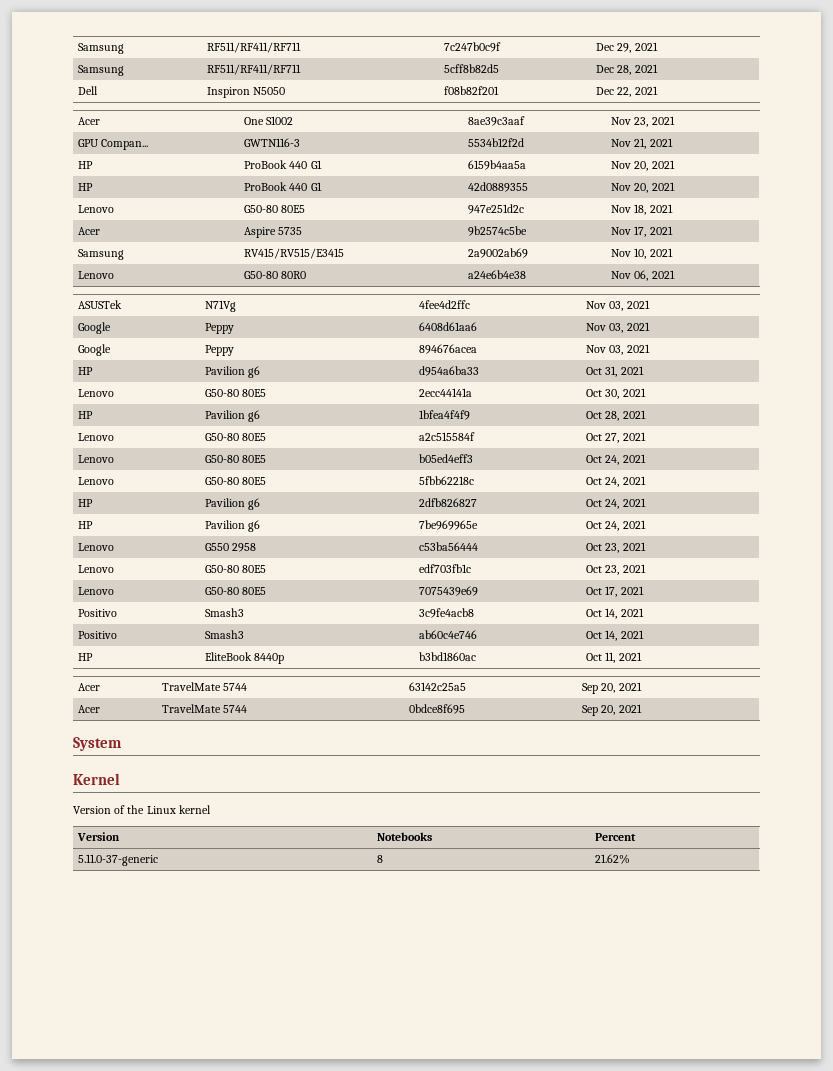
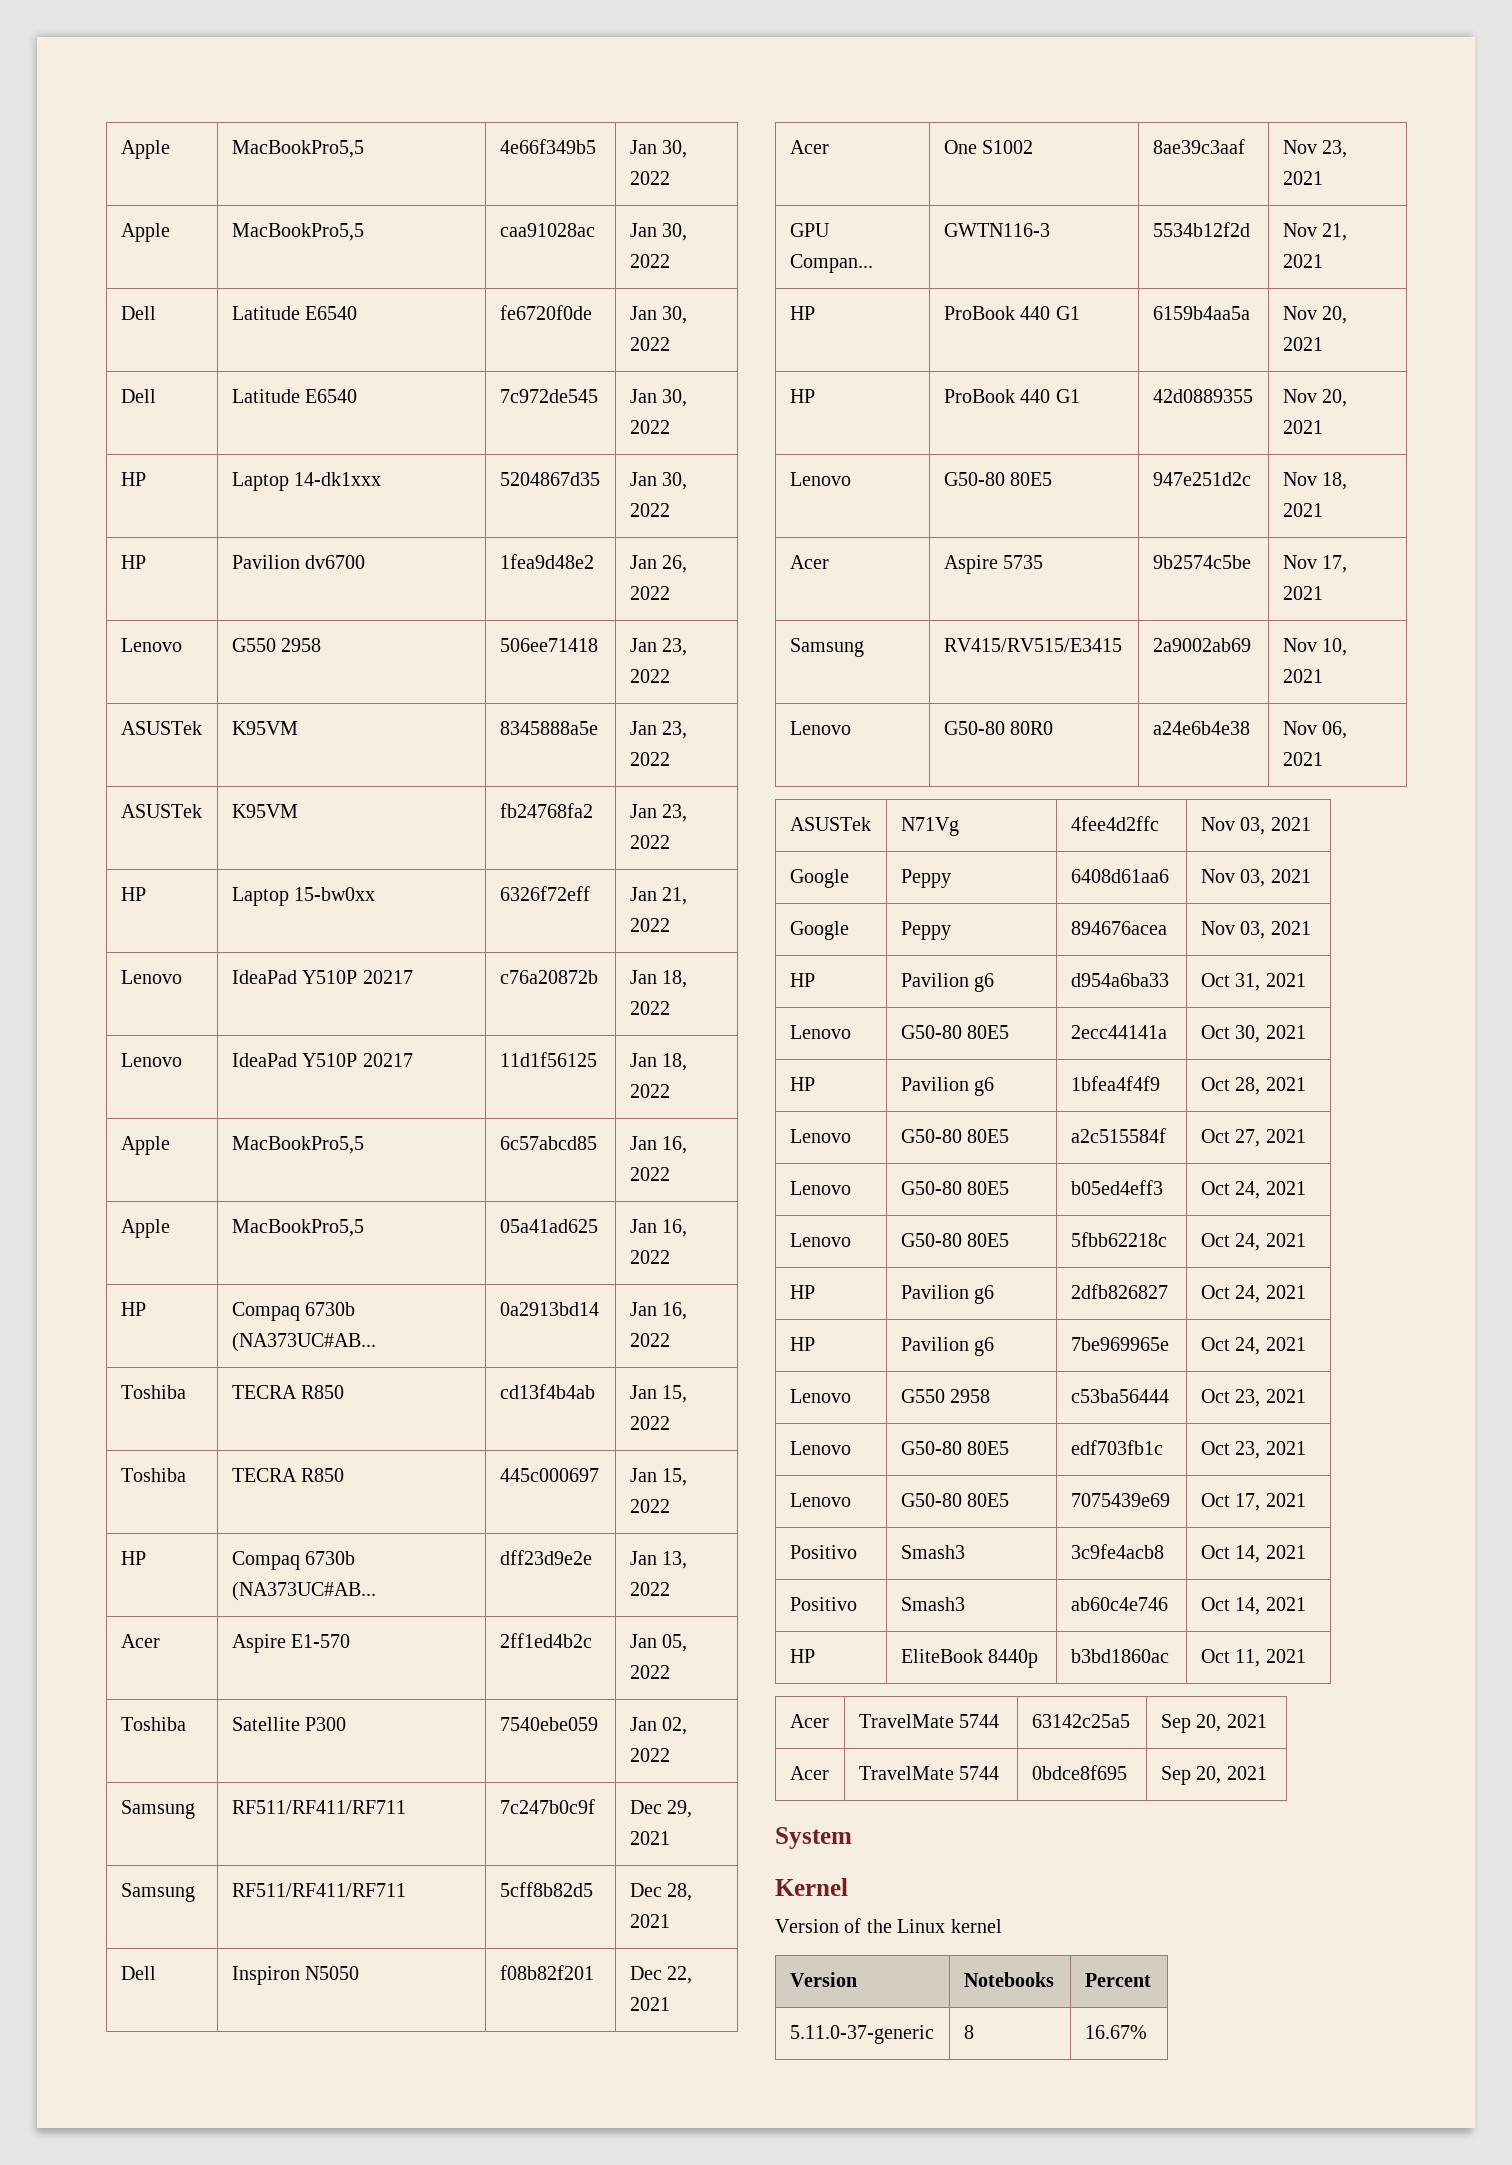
(78, 48) none -> [120,140,170,159] [231,140,364,158] [499,139,596,154] [629,140,688,158] [629,171,670,185] [120,223,170,242] [231,223,364,241] [499,223,595,237] [629,223,688,241] [629,254,670,268] [120,306,156,320] [231,306,358,320] [499,305,592,320] [629,306,688,324] [629,337,670,351] [120,389,156,403] [231,389,358,403] [499,389,598,403] [629,389,688,407] [629,420,670,434] [120,472,146,486] [231,472,382,491] [499,472,600,486] [629,472,688,490] [629,503,670,517] [120,555,146,569] [231,555,366,569] [499,554,594,569] [629,555,688,573] [629,586,670,600] [120,638,182,652] [231,638,322,652] [499,638,598,652] [629,638,688,656] [629,669,670,683] [120,721,202,735] [231,721,298,735] [499,721,598,735] [629,721,688,739] [629,752,670,766] [120,804,202,818] [231,804,298,818] [499,803,593,818] [629,804,688,822] [629,835,670,849] [120,887,146,901] [231,887,376,906] [499,886,590,901] [629,887,688,905] [629,918,670,932] [120,970,182,984] [231,970,413,984] [499,970,598,984] [629,970,688,988] [629,1001,670,1015] [120,1053,182,1067] [231,1053,413,1067] [499,1052,597,1067] [629,1053,688,1071] [629,1084,670,1098] [120,1136,170,1155] [231,1136,364,1154] [499,1136,597,1150] [629,1136,688,1154] [629,1167,670,1181] [120,1219,170,1238] [231,1219,364,1237] [499,1219,598,1233] [629,1219,688,1237] [629,1250,670,1264] [120,1302,146,1316] [231,1302,356,1321] [231,1333,376,1352] [499,1302,599,1316] [629,1302,688,1320] [629,1333,670,1347] [120,1385,186,1399] [231,1385,345,1399] [499,1384,595,1399] [629,1385,688,1403] [629,1416,670,1430] [120,1468,186,1482] [231,1468,345,1482] [499,1468,599,1482] [629,1468,688,1486] [629,1499,670,1513] [120,1551,146,1565] [231,1551,356,1570] [231,1582,376,1601] [499,1550,592,1565] [629,1551,688,1569] [629,1582,670,1596] [120,1634,160,1648] [231,1634,351,1653] [499,1633,592,1648] [629,1634,688,1652] [629,1665,670,1679] [120,1717,186,1731] [231,1717,347,1731] [499,1717,598,1731] [629,1717,688,1735] [629,1748,670,1762] Apple | MacBookPro5,5 | 4e66f349b5 | Jan 30, 2022 // Apple | MacBookPro5,5 | caa91028ac | Jan 30, 2022 // Dell | Latitude E6540 | fe6720f0de | Jan 30, 2022 // Dell | Latitude E6540 | 7c972de545 | Jan 30, 2022 // HP | Laptop 14-dk1xxx | 5204867d35 | Jan 30, 2022 // HP | Pavilion dv6700 | 1fea9d48e2 | Jan 26, 2022 // Lenovo | G550 2958 | 506ee71418 | Jan 23, 2022 // ASUSTek | K95VM | 8345888a5e | Jan 23, 2022 // ASUSTek | K95VM | fb24768fa2 | Jan 23, 2022 // HP | Laptop 15-bw0xx | 6326f72eff | Jan 21, 2022 // Lenovo | IdeaPad Y510P 20217 | c76a20872b | Jan 18, 2022 // Lenovo | IdeaPad Y510P 20217 | 11d1f56125 | Jan 18, 2022 // Apple | MacBookPro5,5 | 6c57abcd85 | Jan 16, 2022 // Apple | MacBookPro5,5 | 05a41ad625 | Jan 16, 2022 // HP | Compaq 6730b (NA373UC#AB... | 0a2913bd14 | Jan 16, 2022 // Toshiba | TECRA R850 | cd13f4b4ab | Jan 15, 2022 // Toshiba | TECRA R850 | 445c000697 | Jan 15, 2022 // HP | Compaq 6730b (NA373UC#AB... | dff23d9e2e | Jan 13, 2022 // Acer | Aspire E1-570 | 2ff1ed4b2c | Jan 05, 2022 // Toshiba | Satellite P300 | 7540ebe059 | Jan 02, 2022 //
[595,854,631,864] 21.62% -> [1084,2025,1147,2039] 16.67%

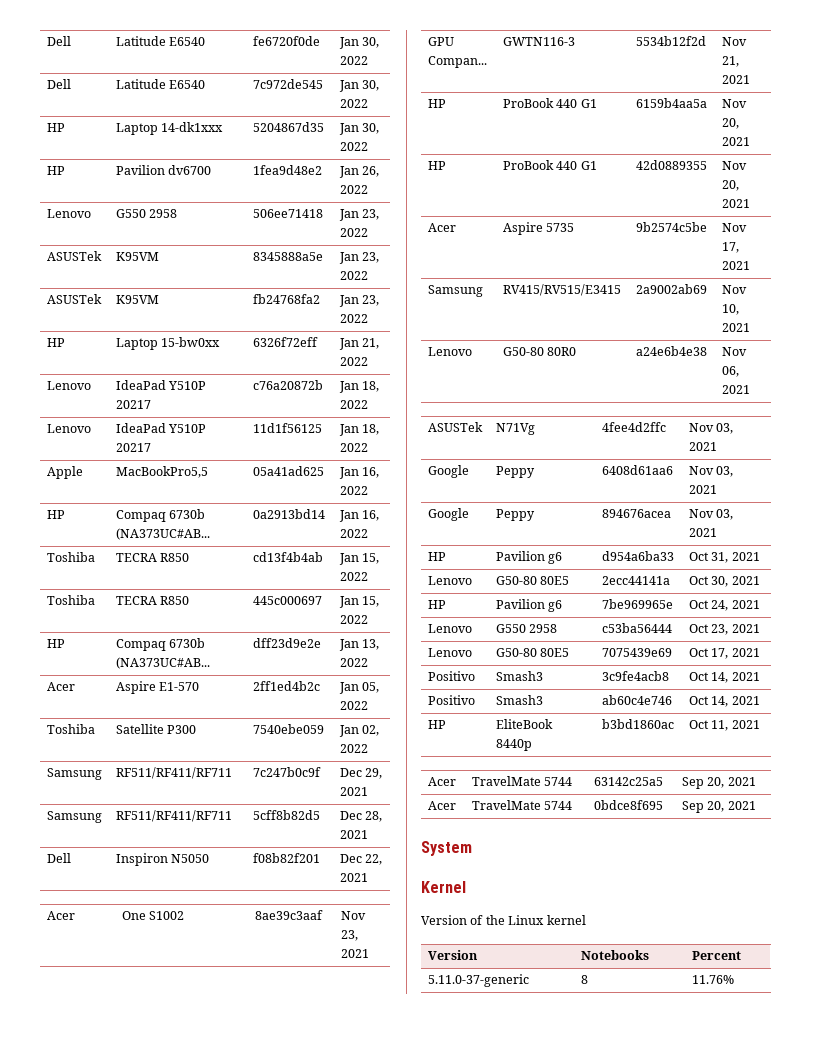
[120,140,170,159] [231,140,364,158] [499,139,596,154] [629,140,688,158] [629,171,670,185] [120,223,170,242] [231,223,364,241] [499,223,595,237] [629,223,688,241] [629,254,670,268] Apple | MacBookPro5,5 | 4e66f349b5 | Jan 30, 2022 // Apple | MacBookPro5,5 | caa91028ac | Jan 30, 2022 // -> (46, 41) none
[120,1136,170,1155] [231,1136,364,1154] [499,1136,597,1150] [629,1136,688,1154] [629,1167,670,1181] // Apple | MacBookPro5,5 | 6c57abcd85 | Jan 16, 2022 -> (368, 447) none
[789,472,851,486] [943,472,1053,486] [1152,472,1251,486] [1282,472,1348,490] [1282,503,1323,517] // Lenovo | G50-80 80E5 | 947e251d2c | Nov 18, 2021 -> (750, 203) none
[789,1077,815,1091] [900,1077,995,1096] [1070,1076,1160,1091] [1200,1077,1306,1095] [789,1129,851,1143] [900,1129,1010,1143] [1070,1128,1166,1143] [1200,1129,1306,1147] [789,1181,851,1195] [900,1181,1010,1195] [1070,1180,1163,1195] [1200,1181,1306,1199] [789,1233,851,1247] [900,1233,1010,1247] [1070,1232,1167,1247] [1200,1233,1306,1251] [789,1285,815,1299] [900,1285,995,1304] [1070,1284,1168,1299] [1200,1285,1306,1303] // HP | Pavilion g6 | 1bfea4f4f9 | Oct 28, 2021 // Lenovo | G50-80 80E5 | a2c515584f | Oct 27, 2021 // Lenovo | G50-80 80E5 | b05ed4eff3 | Oct 24, 2021 // Lenovo | G50-80 80E5 | 5fbb62218c | Oct 24, 2021 // HP | Pavilion g6 | 2dfb826827 | Oct 24, 2021 -> (760, 580) none
[789,1441,851,1455] [900,1441,1010,1455] [1070,1440,1163,1455] [1200,1441,1306,1459] // Lenovo | G50-80 80E5 | edf703fb1c | Oct 23, 2021 -> (760, 628) none
[1084,2025,1147,2039] 16.67% -> [691,975,734,984] 11.76%

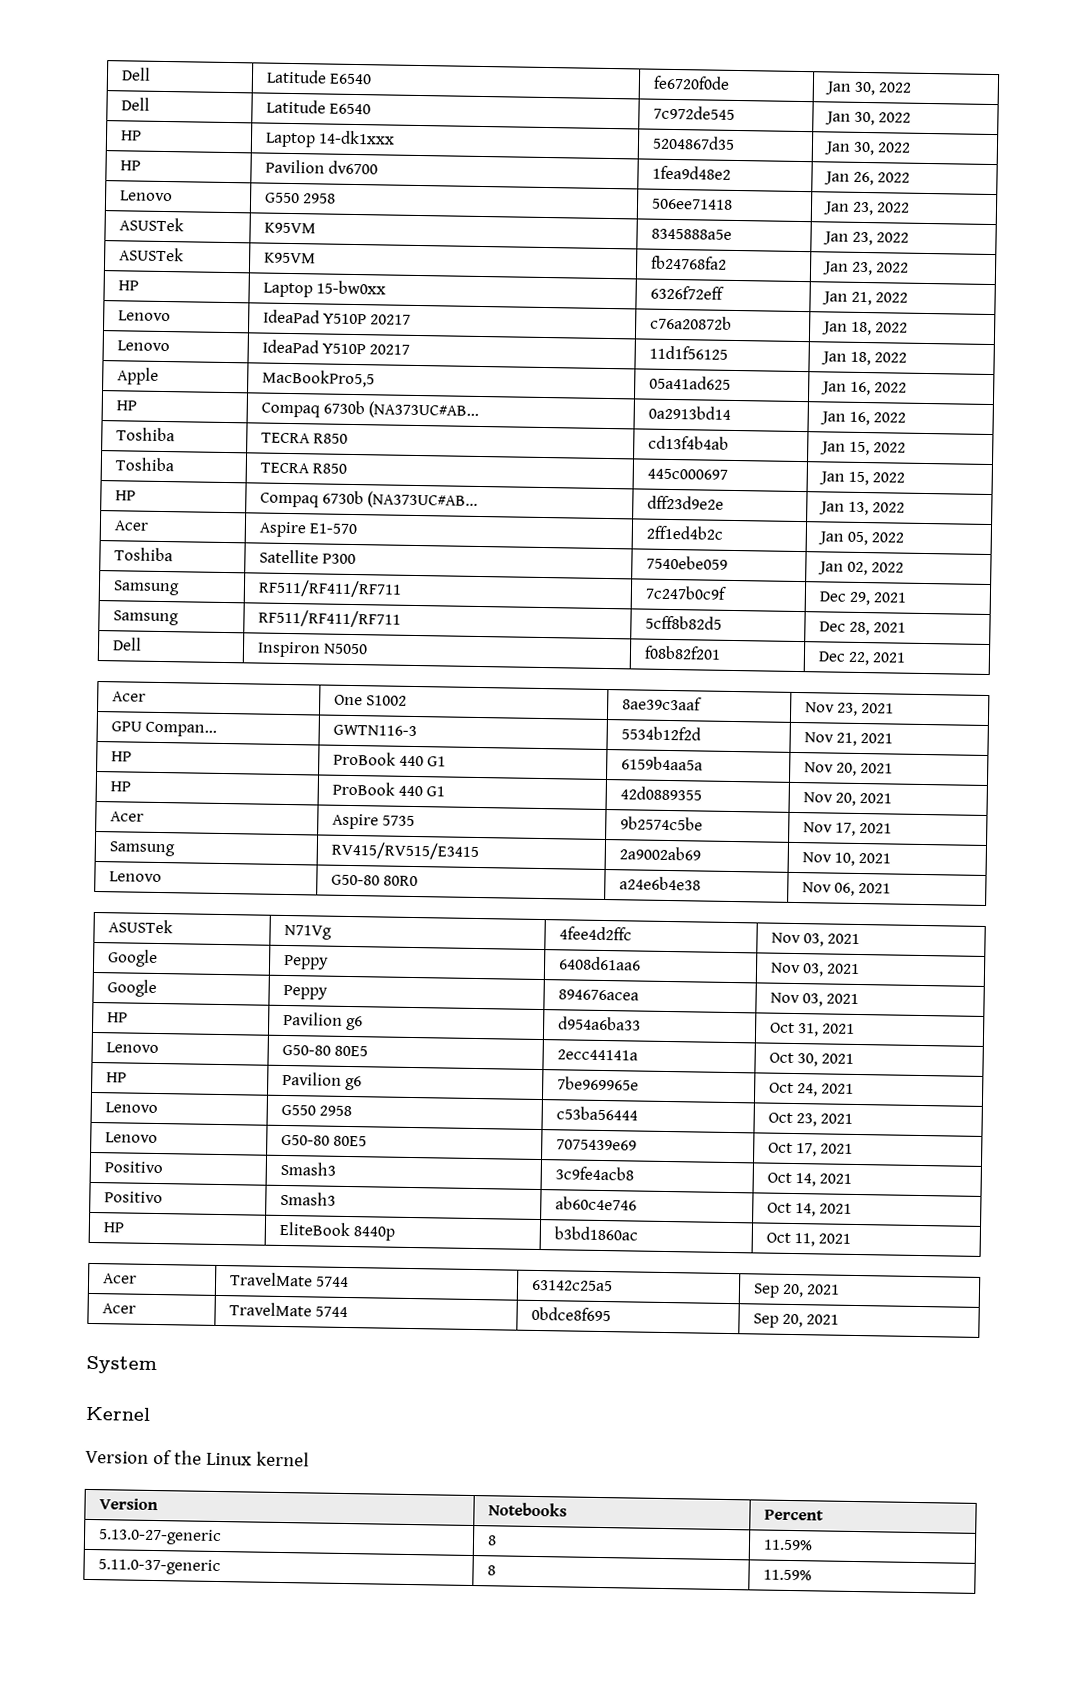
(741, 955) none -> [97,1528,222,1546] [486,1535,497,1546] [762,1539,813,1551] // 5.13.0-27-generic | 8 | 11.59%
[691,975,734,984] 11.76% -> [762,1569,812,1581] 11.59%

